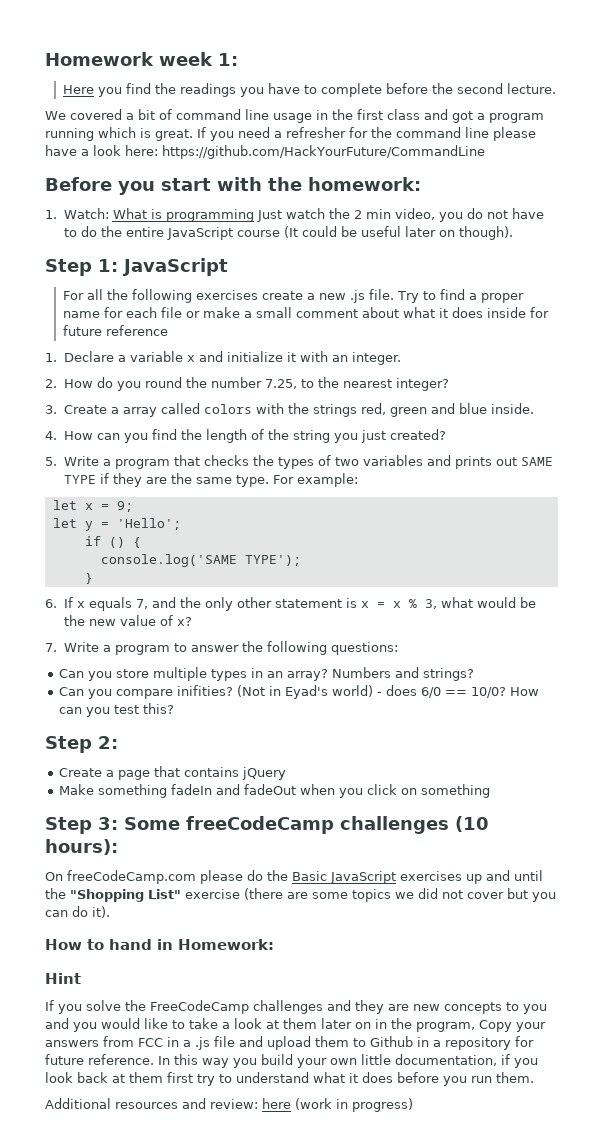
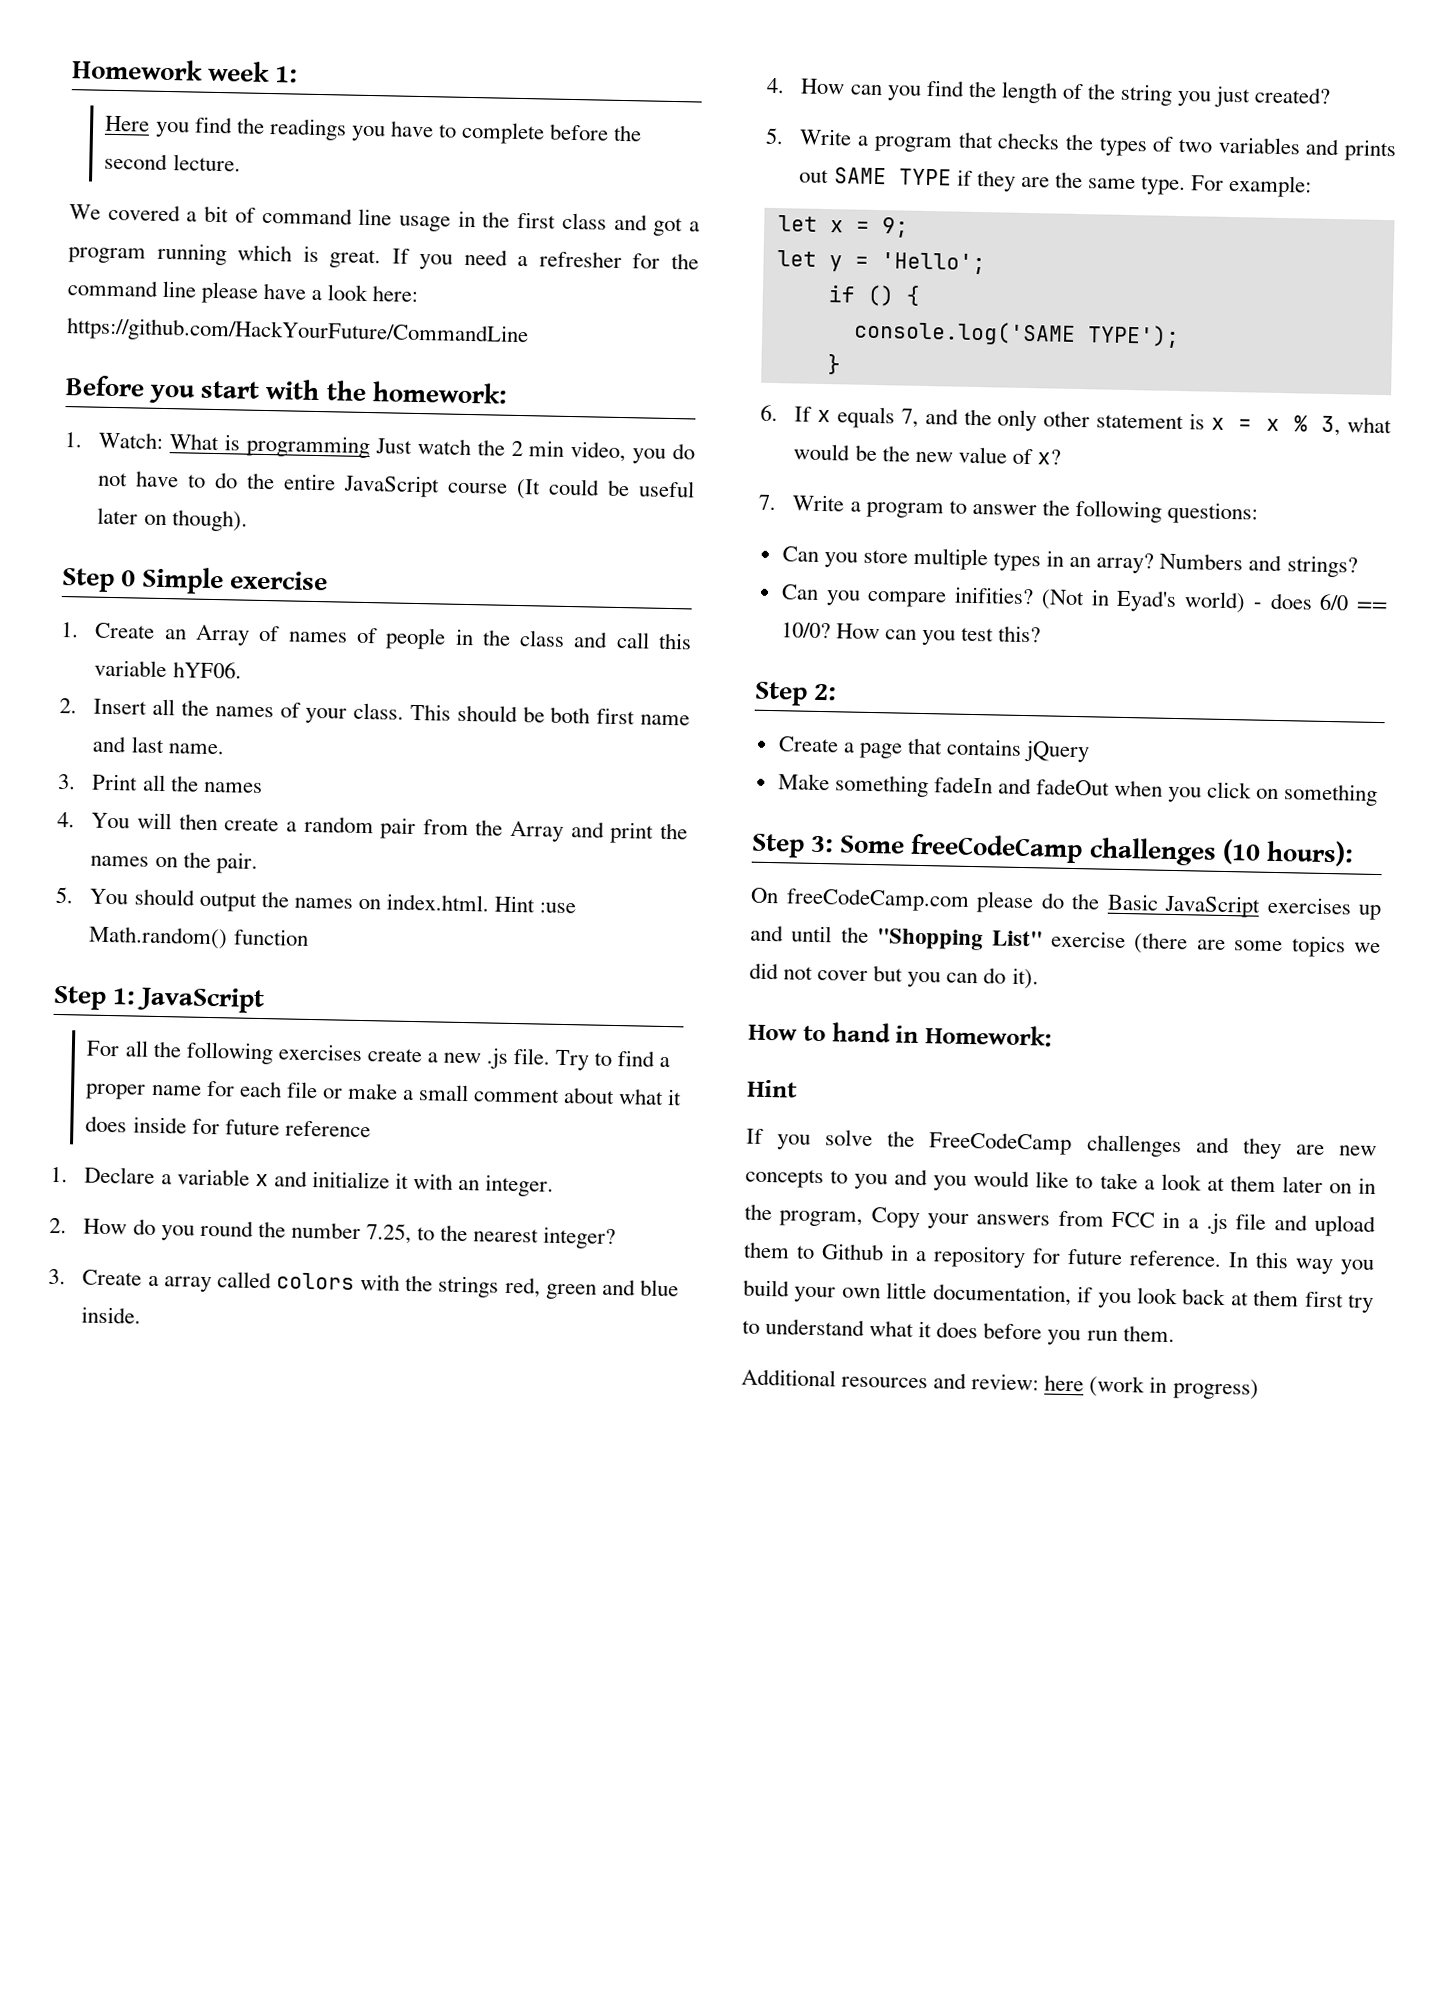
(513, 233) none -> [61,566,329,595] [61,622,693,650] [94,659,242,679] [59,697,691,726] [92,735,224,755] [58,773,263,793] [57,811,688,844] [90,851,258,874] [55,886,577,914] [88,925,309,950] // Step 0 Simple exercise // 1. Create an Array of names of people in the class and call this variable hYF06. // 2. Insert all the names of your class. This should be both first name and last name. // 3. Print all the names // 4. You will then create a random pair from the Array and print the names on the pair. // 5. You should output the names on index.html. Hint :use Math.random() function

